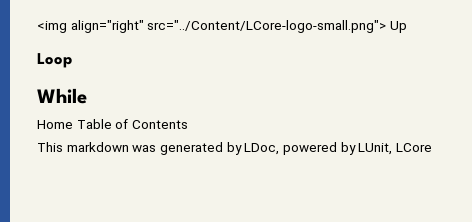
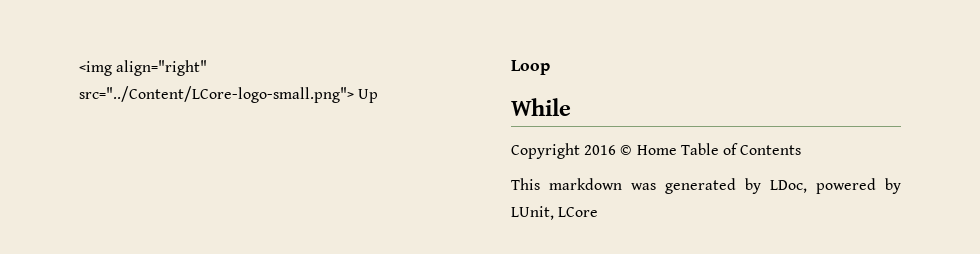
(87, 96) none -> [511,143,633,159] Copyright 2016 ©

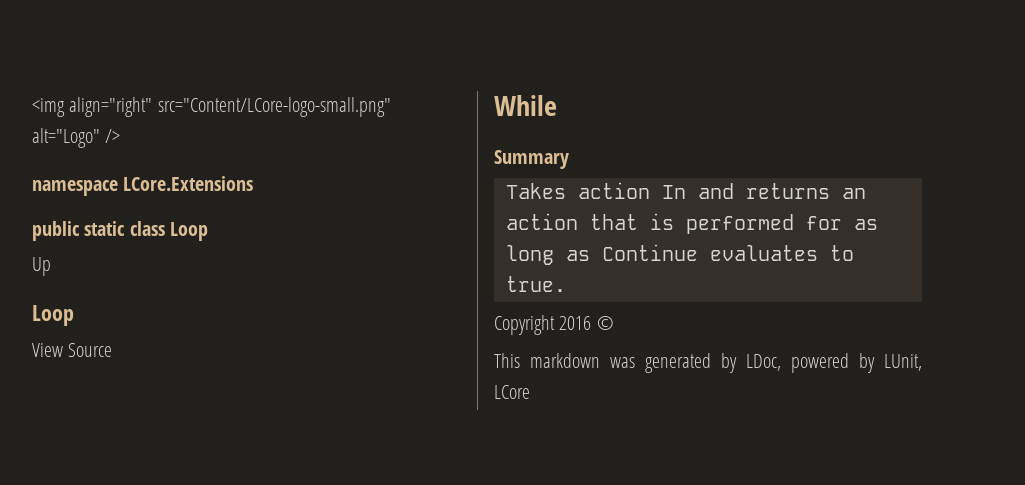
[79,86,354,103] src="../Content/LCore-logo-small.png"> -> [157,97,391,117] [32,128,121,148] [32,176,254,196] [32,221,208,241] src="Content/LCore-logo-small.png" alt="Logo" /> // namespace LCore.Extensions // public static class Loop //
(550, 67) none -> [32,343,113,357] // View Source
(571, 107) none -> [494,150,569,169] [505,182,866,199] [505,213,878,234] [505,244,854,265] [505,276,566,292] // Summary // Takes action In and returns an action that is performed for as long as Continue evaluates to true.
[636,143,802,155] Home Table of Contents -> (614, 323) none

